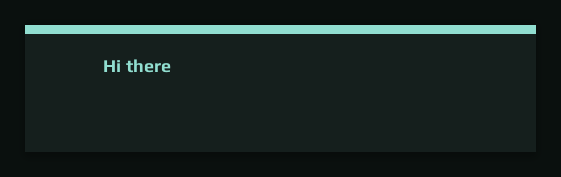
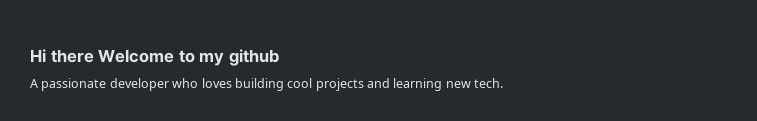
(171, 66) none -> [98,49,279,66] [30,78,504,91] Welcome to my github // A passionate developer who loves building cool projects and learning new tech.

